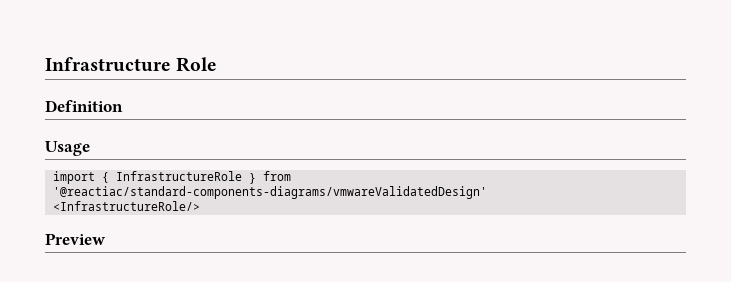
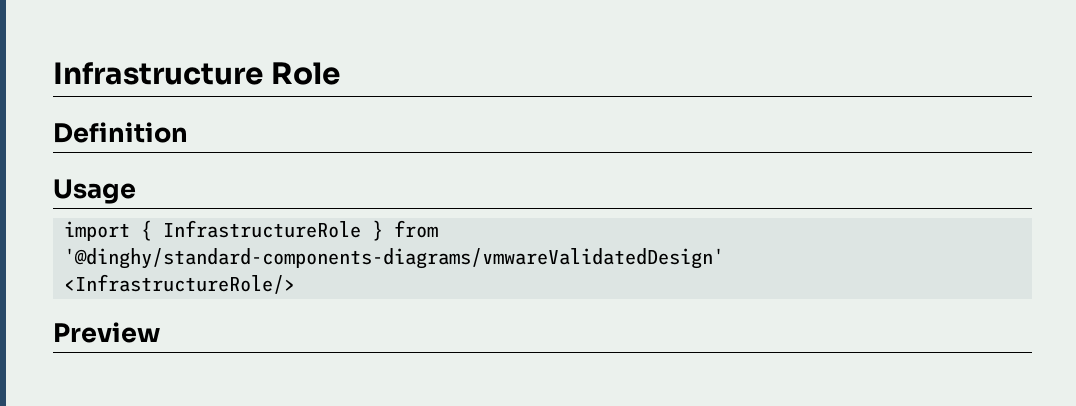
[52,186,487,199] '@reactiac/standard-components-diagrams/vmwareValidatedDesign' -> [64,248,725,269] '@dinghy/standard-components-diagrams/vmwareValidatedDesign'

